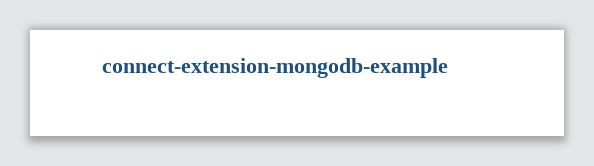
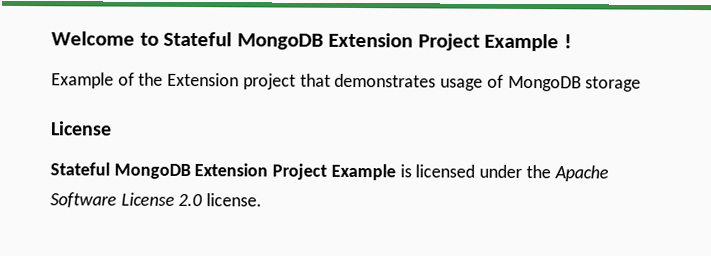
[102,58,448,78] connect-extension-mongodb-example -> [51,31,572,52] [51,72,642,92] [50,121,112,136] [50,162,609,182] [50,192,263,208] Welcome to Stateful MongoDB Extension Project Example ! // Example of the Extension project that demonstrates usage of MongoDB storage // License // Stateful MongoDB Extension Project Example is licensed under the Apache Software License 2.0 license.

